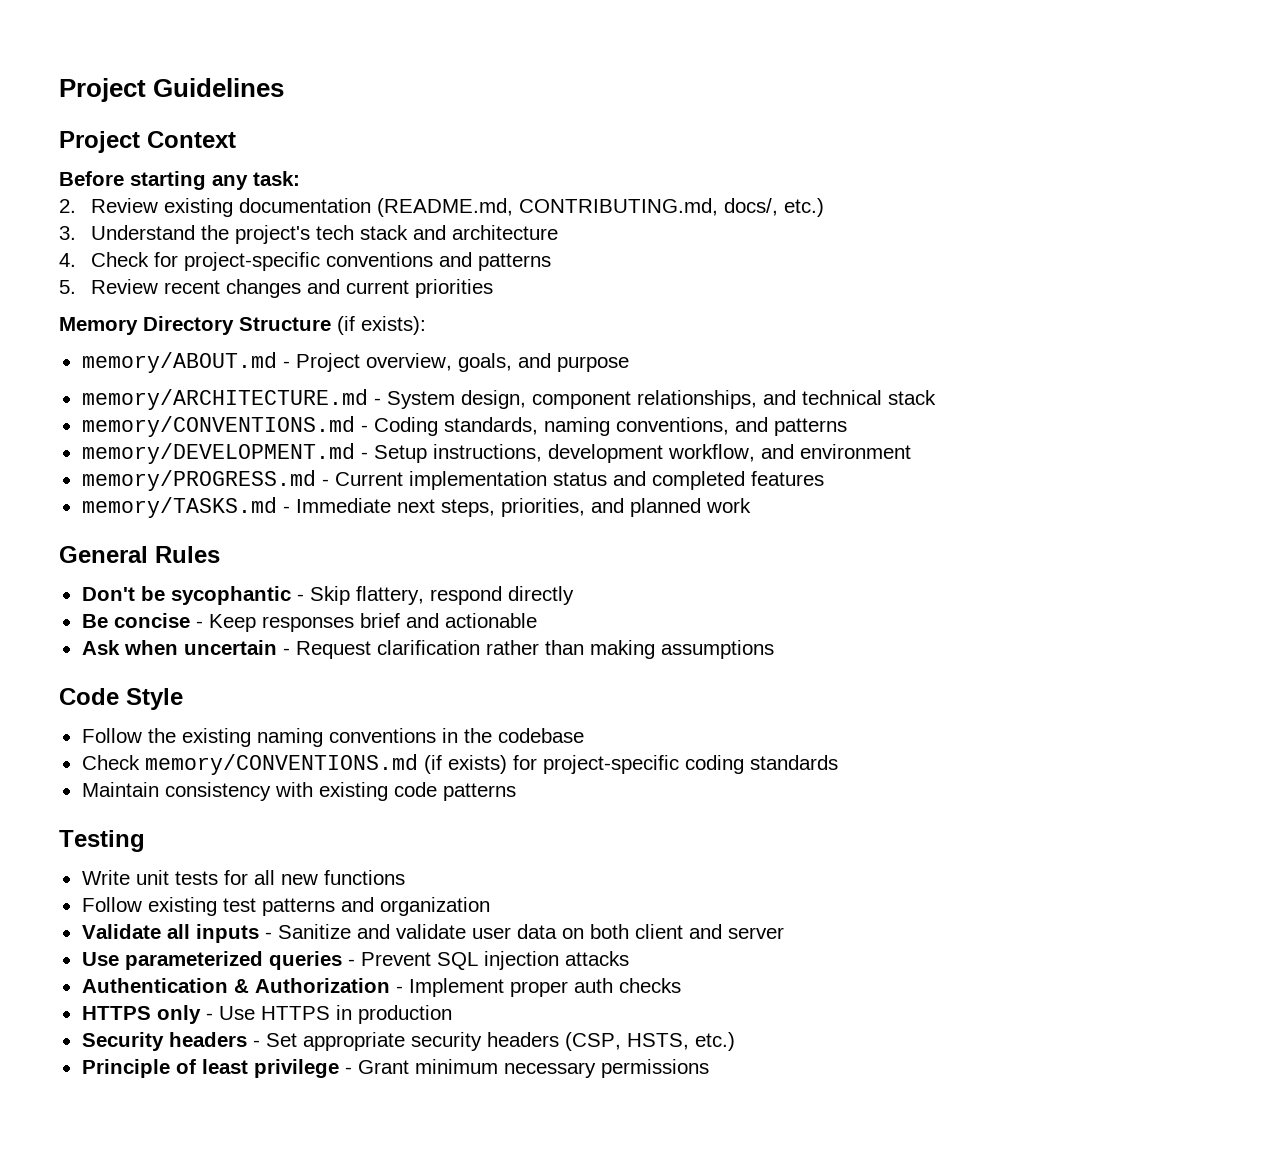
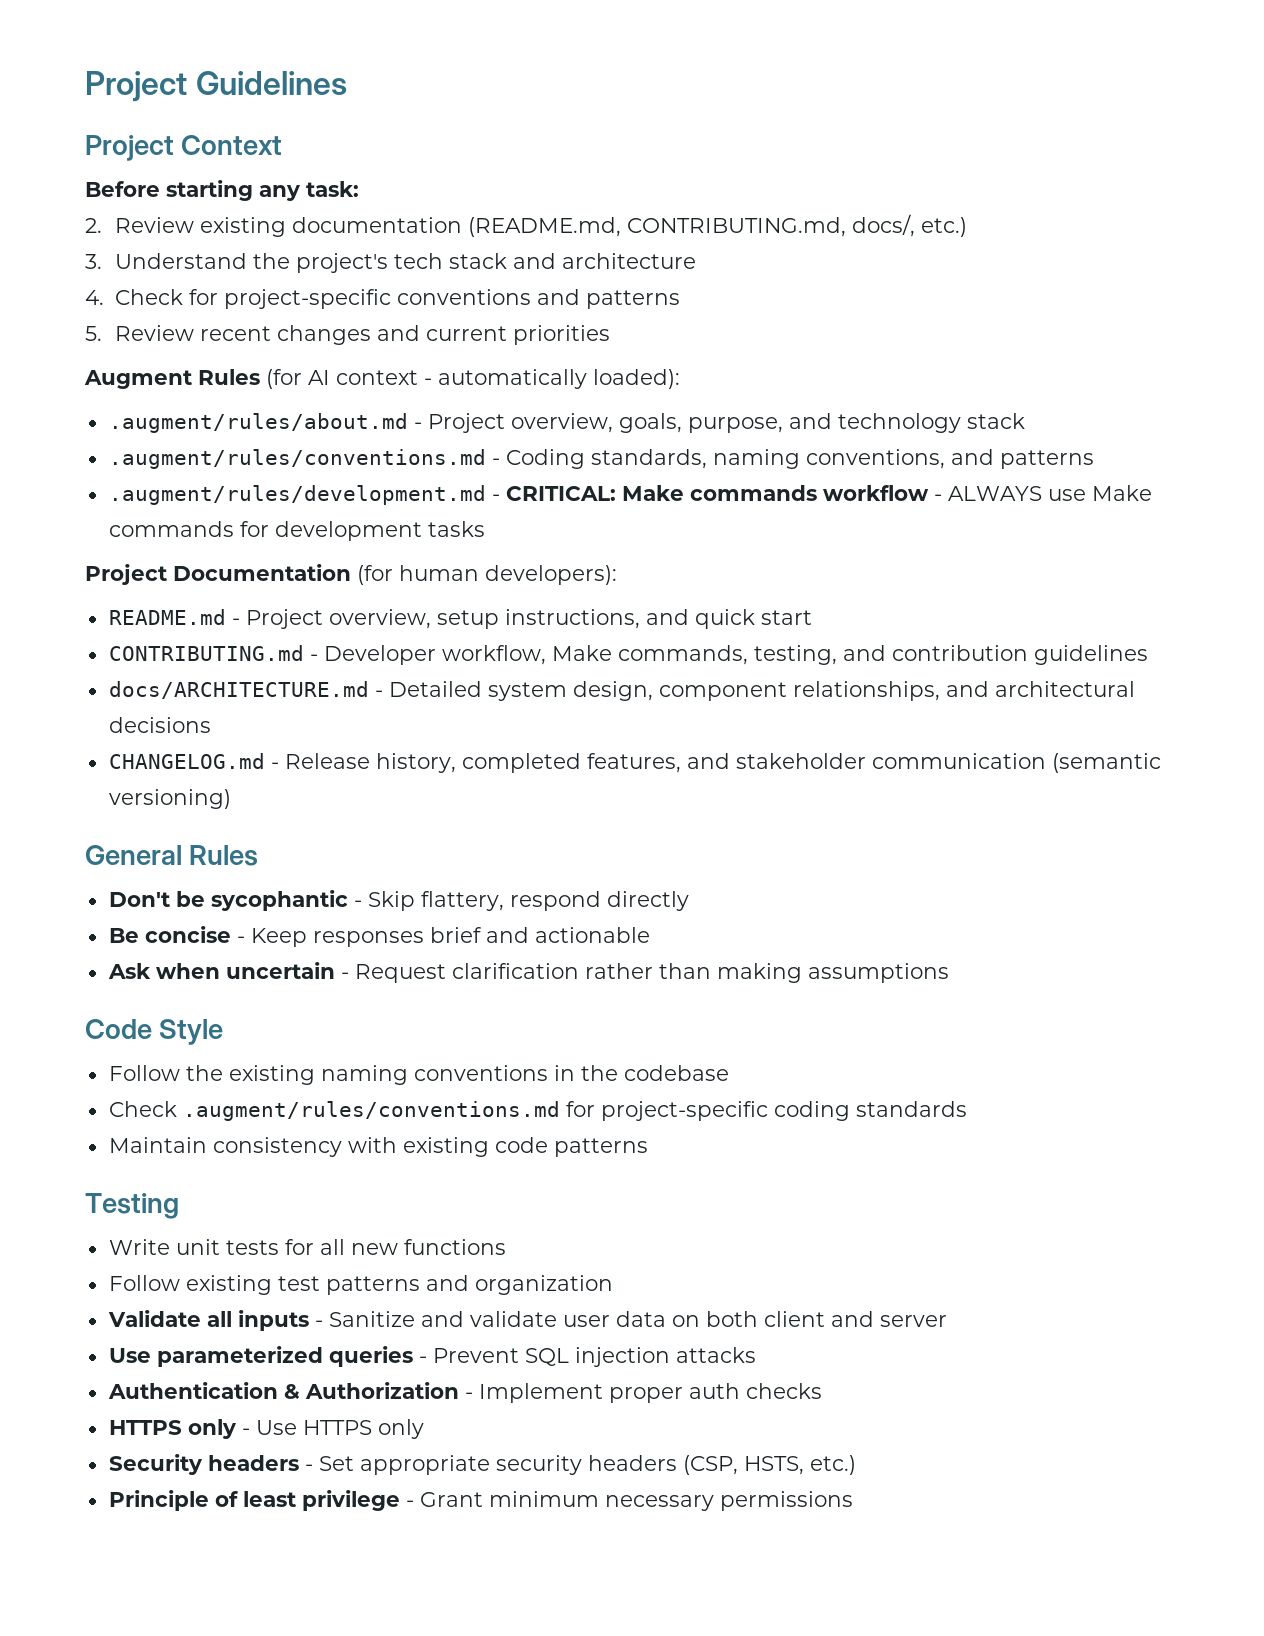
[59,316,426,335] [81,352,629,373] [81,389,882,410] Memory Directory Structure (if exists): // memory/ABOUT.md - Project overview, goals, and purpose // memory/ARCHITECTURE.md - System design, component relationships, and technical -> [84,369,680,389] [108,413,961,433] Augment Rules (for AI context - automatically loaded): // .augment/rules/about.md - Project overview, goals, purpose, and technology
[81,416,355,437] memory/CONVENTIONS.md -> [108,449,486,469] .augment/rules/conventions.md
[81,443,911,464] [81,470,824,491] [81,497,751,518] memory/DEVELOPMENT.md - Setup instructions, development workflow, and environment // memory/PROGRESS.md - Current implementation status and completed features // memory/TASKS.md - Immediate next steps, priorities, and planned work -> [108,485,1152,505] [108,521,485,541] [85,564,617,585] [108,609,812,629] [108,645,1148,665] [108,681,1135,701] [108,717,211,733] [108,753,1161,773] [108,789,231,809] .augment/rules/development.md - CRITICAL: Make commands workflow - ALWAYS use Make commands for development tasks // Project Documentation (for human developers): // README.md - Project overview, setup instructions, and quick start // CONTRIBUTING.md - Developer workflow, Make commands, testing, and contribution guidelines // docs/ARCHITECTURE.md - Detailed system design, component relationships, and architectural decisions // CHANGELOG.md - Release history, completed features, and stakeholder communication (semantic versioning)
[144,754,507,775] memory/CONVENTIONS.md (if exists) -> [182,1101,560,1121] .augment/rules/conventions.md
[335,1005,452,1024] in production -> [377,1419,424,1439] only

